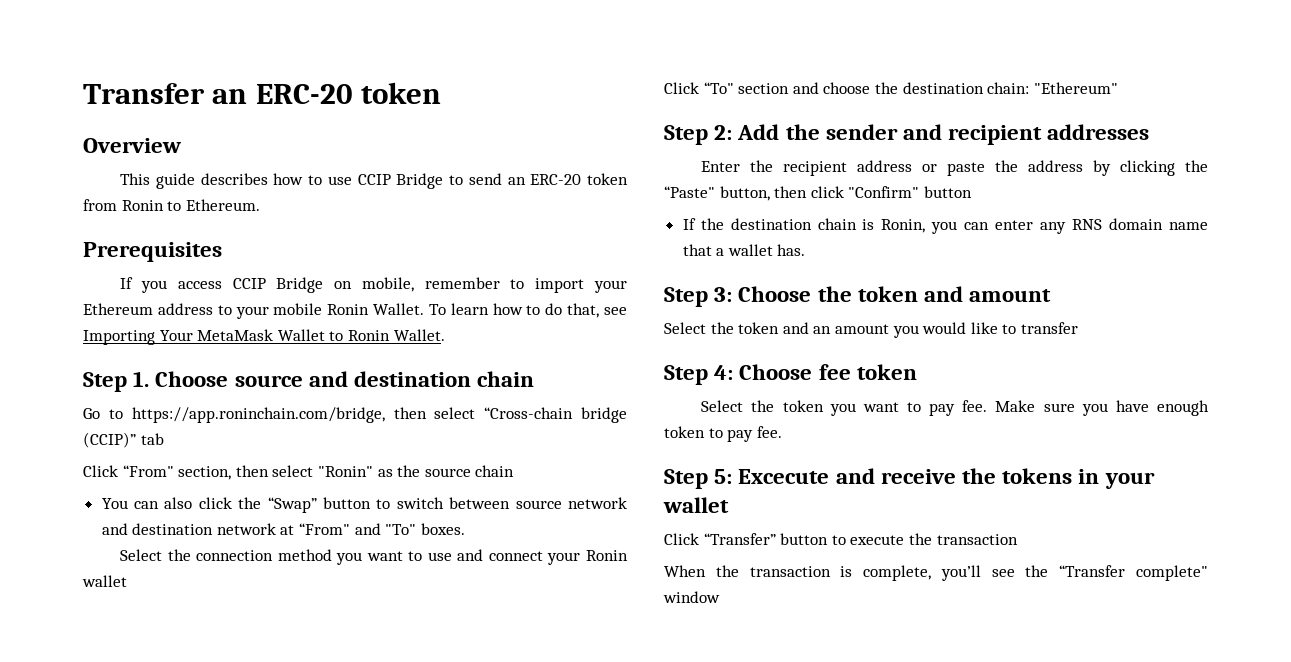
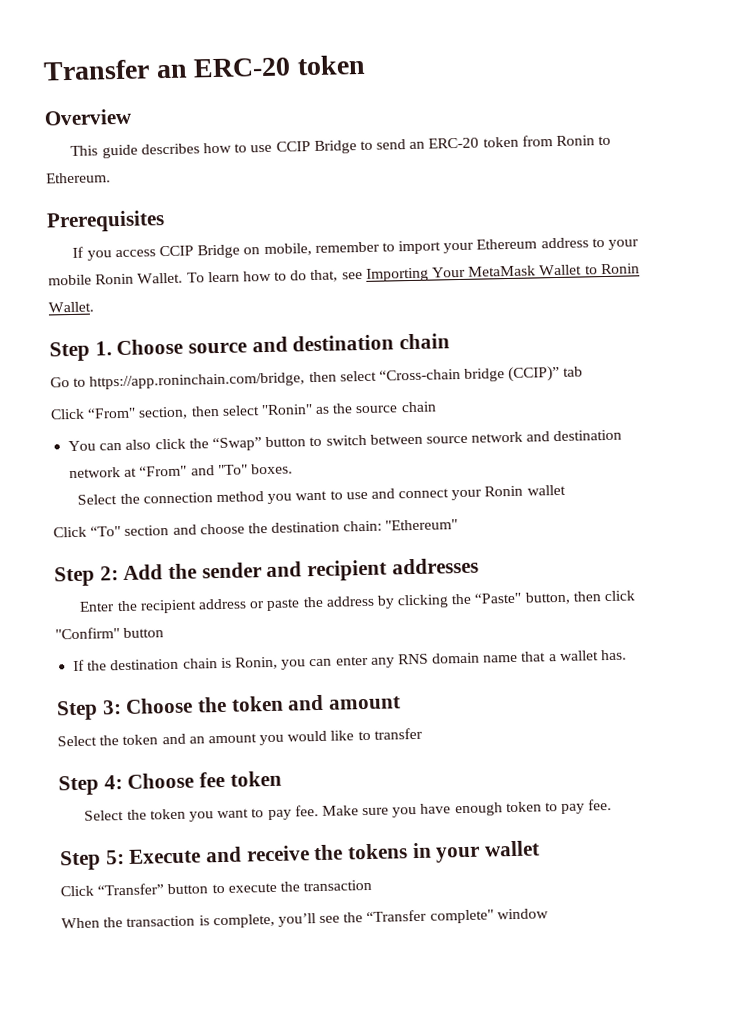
[738,469,830,484] Excecute -> [128,848,202,864] Execute

